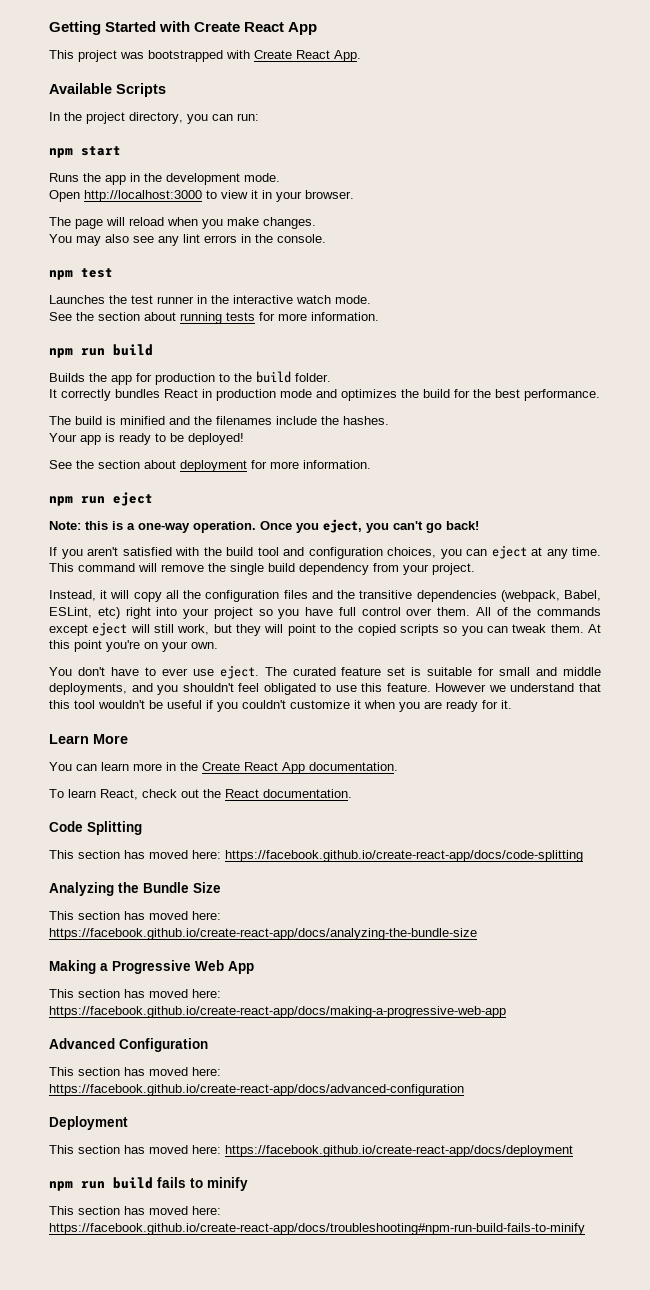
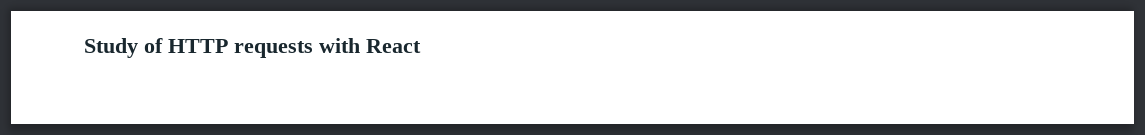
[49,21,318,35] [49,50,361,62] [49,83,166,97] [49,112,259,124] [49,146,121,158] [49,173,280,185] [49,190,354,202] [49,217,316,229] [49,234,326,246] [49,268,113,280] [49,295,371,304] [49,312,379,324] [49,344,153,358] [49,371,331,385] [49,389,600,401] [49,416,389,425] [49,433,244,445] [49,460,371,472] [49,492,153,506] [49,519,479,533] [49,545,601,559] [49,563,475,575] [49,590,601,602] [49,607,601,619] [49,622,601,636] [49,640,218,652] [49,665,601,679] [49,683,602,695] [49,700,512,712] [49,734,128,744] [49,762,398,774] [49,789,352,800] [49,821,142,835] [49,850,583,862] [49,882,221,896] [49,911,221,920] [49,928,477,940] [49,960,254,974] [49,989,221,998] [49,1006,506,1018] [49,1038,208,1052] [49,1067,221,1076] [49,1084,464,1096] [49,1116,128,1130] [49,1145,573,1157] [49,1177,248,1191] [49,1206,221,1215] [49,1223,585,1235] Getting Started with Create React App // This project was bootstrapped with Create React App. // Available Scripts // In the project directory, you can run: // npm start // Runs the app in the development mode. // Open http://localhost:3000 to view it in your browser. // The page will reload when you make changes. // You may also see any lint errors in the console. // npm test // Launches the test runner in the interactive watch mode. // See the section about running tests for more information. // npm run build // Builds the app for production to the build folder. // It correctly bundles React in production mode and optimizes the build for the best performance. // The build is minified and the filenames include the hashes. // Your app is ready to be deployed! // See the section about deployment for more information. // npm run eject // Note: this is a one-way operation. Once you eject, you can't go back! // If you aren't satisfied with the build tool and configuration choices, you can eject at any time. This command will remove the single build dependency from your project. // Instead, it will copy all the configuration files and the transitive dependencies (webpack, Babel, ESLint, etc) right into your project so you have full control over them. All of the commands except eject will still work, but they will point to the copied scripts so you can tweak them. At this point you're on your own. // You don't have to ever use eject. The curated feature set is suitable for small and middle deployments, and you shouldn't feel obligated to use this feature. However we understand that this tool wouldn't be useful if you couldn't customize it when you are ready for it. // Learn More // You can learn more in the Create React App documentation. // To learn React, check out the React documentation. // Code Splitting // This section has moved here: https://facebook.github.io/create-react-app/docs/code-splitting // Analyzing the Bundle Size // This section has moved here: https://facebook.github.io/create-react-app/docs/analyzing-the-bundle-size // Making a Progressive Web App // This section has moved here: https://facebook.github.io/create-react-app/docs/making-a-progressive-web-app // Advanced Configuration // This section has moved here: https://facebook.github.io/create-react-app/docs/advanced-configuration // Deployment // This section has moved here: https://facebook.github.io/create-react-app/docs/deployment // npm run build fails to minify // This section has moved here: https://facebook.github.io/create-react-app/docs/troubleshooting#npm-run-build-fails-to-minify -> [84,38,421,58] Study of HTTP requests with React

